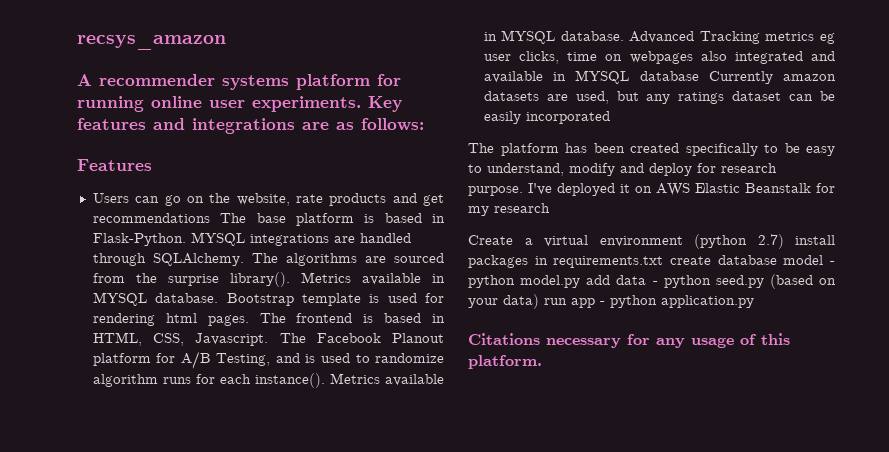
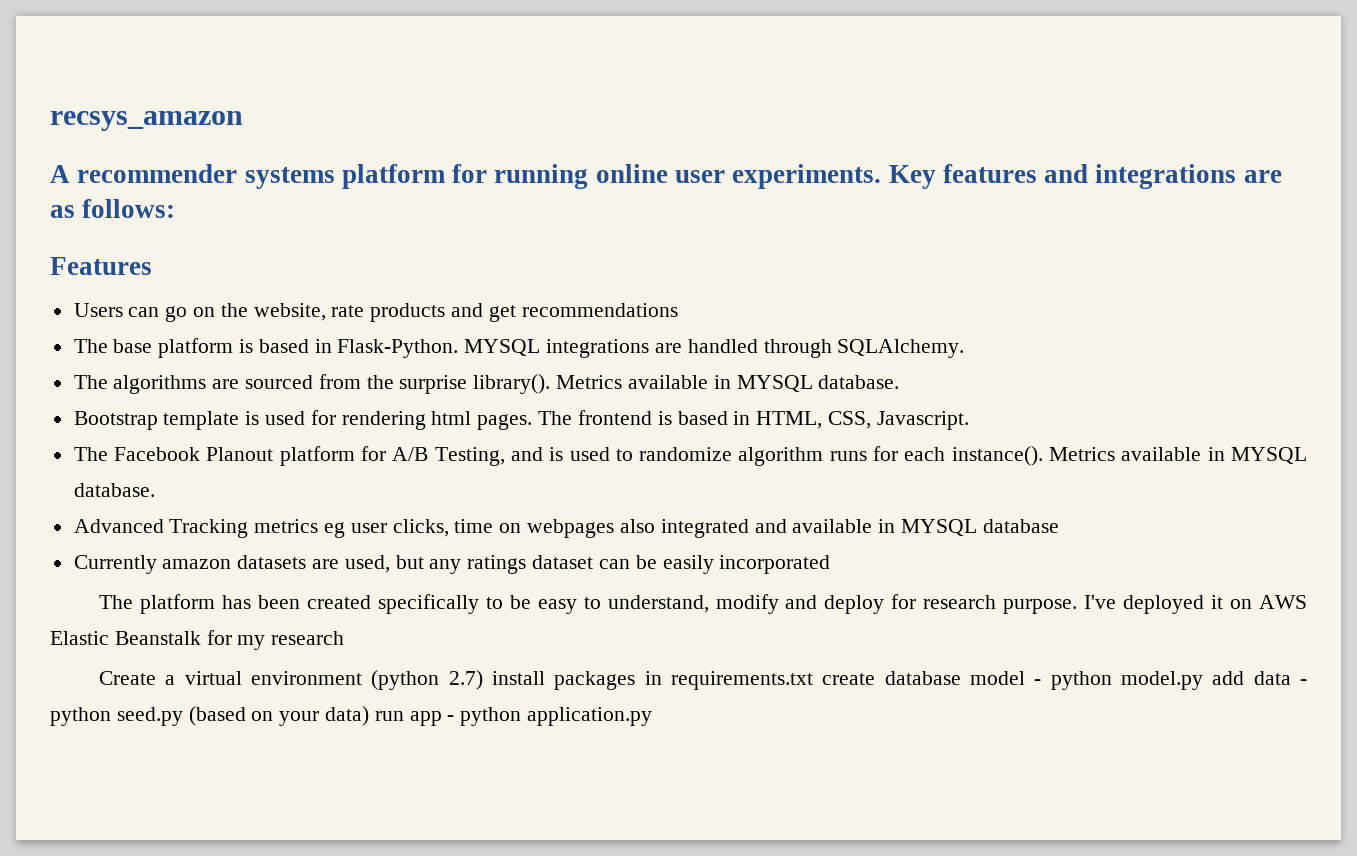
(210, 218) none -> (678, 310) //
(244, 259) none -> (965, 348) //
(219, 298) none -> (900, 382) //
(269, 339) none -> (969, 420) //
(624, 36) none -> (155, 490) //
(699, 76) none -> (1059, 526) //
[468,333,790,348] [468,355,542,369] // Citations necessary for any usage of this platform. -> (653, 716) none

